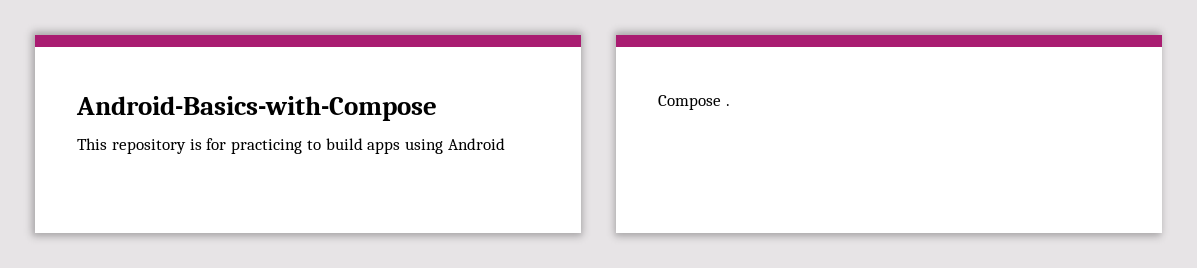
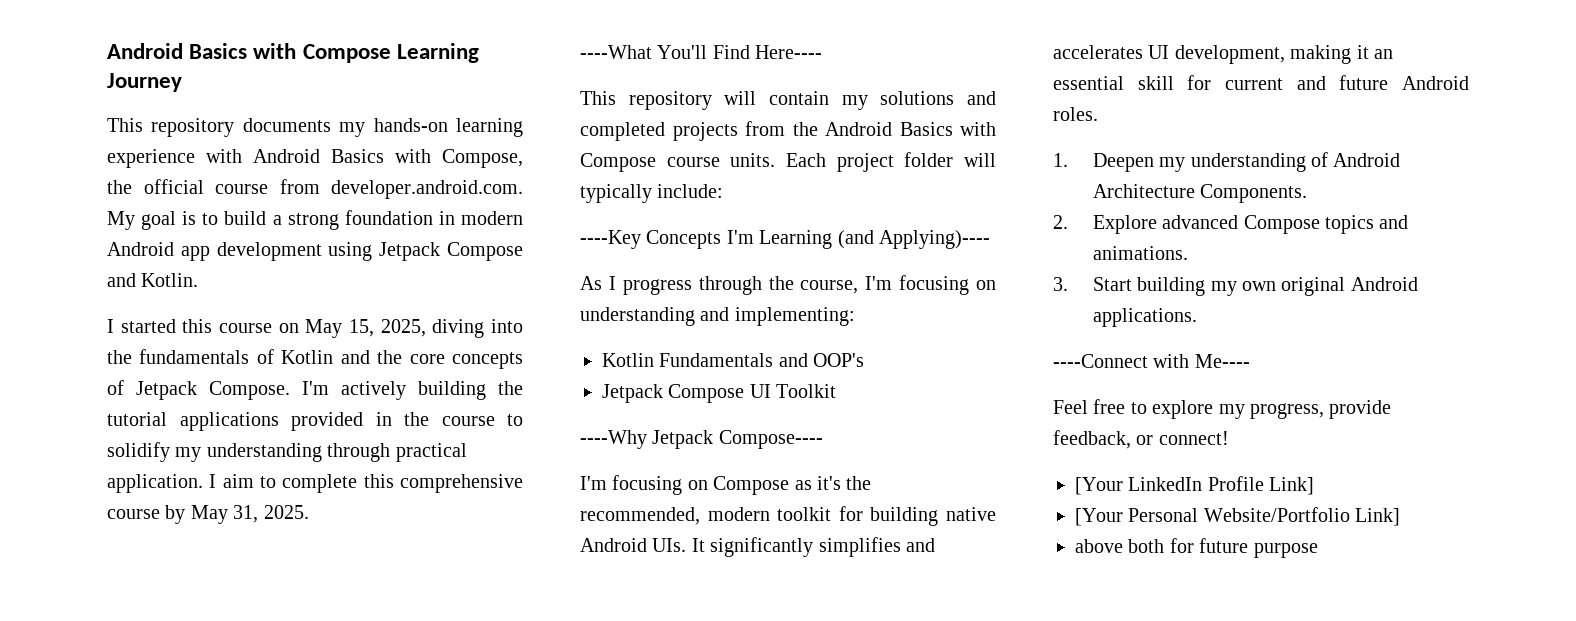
[76,96,437,121] [77,138,505,154] [658,95,730,110] Android-Basics-with-Compose // This repository is for practicing to build apps using Android Compose . -> [107,43,479,63] [107,73,182,92] [107,118,523,137] [107,149,523,168] [107,179,523,199] [107,210,523,230] [107,242,523,261] [107,273,199,287] [107,319,523,338] [107,349,523,369] [107,380,523,400] [107,412,523,431] [107,442,467,462] [107,474,523,493] [107,505,309,524] [580,45,823,59] [580,91,996,110] [580,121,996,141] [580,152,997,172] [580,184,724,203] [580,230,990,249] [580,275,996,295] [580,307,855,326] [602,353,865,367] [602,384,837,403] [580,430,823,449] [580,475,872,495] [580,506,996,526] [580,537,935,557] [1053,45,1393,64] [1053,75,1469,90] [1053,107,1098,121] [1053,152,1401,172] [1092,184,1308,203] [1053,215,1409,234] [1092,246,1188,260] [1053,277,1418,296] [1092,308,1197,327] [1053,354,1250,368] [1053,399,1392,419] [1053,430,1229,449] [1075,476,1315,495] [1075,507,1401,526] [1075,538,1318,558] Android Basics with Compose Learning Journey // This repository documents my hands-on learning experience with Android Basics with Compose, the official course from developer.android.com. My goal is to build a strong foundation in modern Android app development using Jetpack Compose and Kotlin. // I started this course on May 15, 2025, diving into the fundamentals of Kotlin and the core concepts of Jetpack Compose. I'm actively building the tutorial applications provided in the course to solidify my understanding through practical application. I aim to complete this comprehensive course by May 31, 2025. // ----What You'll Find Here---- // This repository will contain my solutions and completed projects from the Android Basics with Compose course units. Each project folder will typically include: // ----Key Concepts I'm Learning (and Applying)---- // As I progress through the course, I'm focusing on understanding and implementing: // Kotlin Fundamentals and OOP's // Jetpack Compose UI Toolkit // ----Why Jetpack Compose---- // I'm focusing on Compose as it's the recommended, modern toolkit for building native Android UIs. It significantly simplifies and accelerates UI development, making it an essential skill for current and future Android roles. // 1. Deepen my understanding of Android Architecture Components. // 2. Explore advanced Compose topics and animations. // 3. Start building my own original Android applications. // ----Connect with Me---- // Feel free to explore my progress, provide feedback, or connect! // [Your LinkedIn Profile Link] // [Your Personal Website/Portfolio Link] // above both for future purpose

